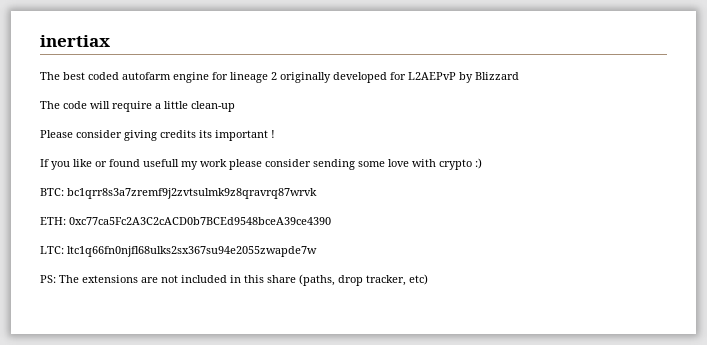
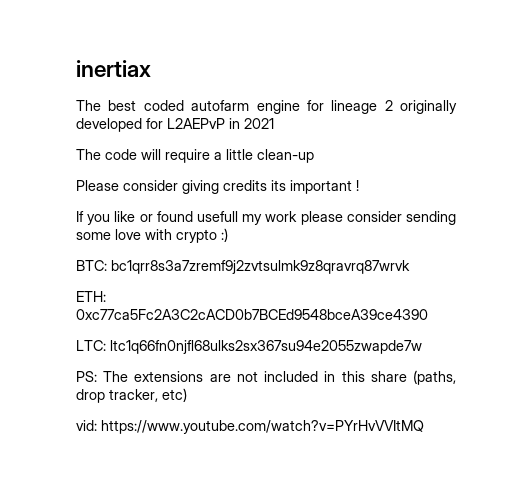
[459,72,519,83] by Blizzard -> [229,118,274,129] in 2021
(428, 279) none -> [76,420,424,434] // vid: https://www.youtube.com/watch?v=PYrHvVVItMQ

